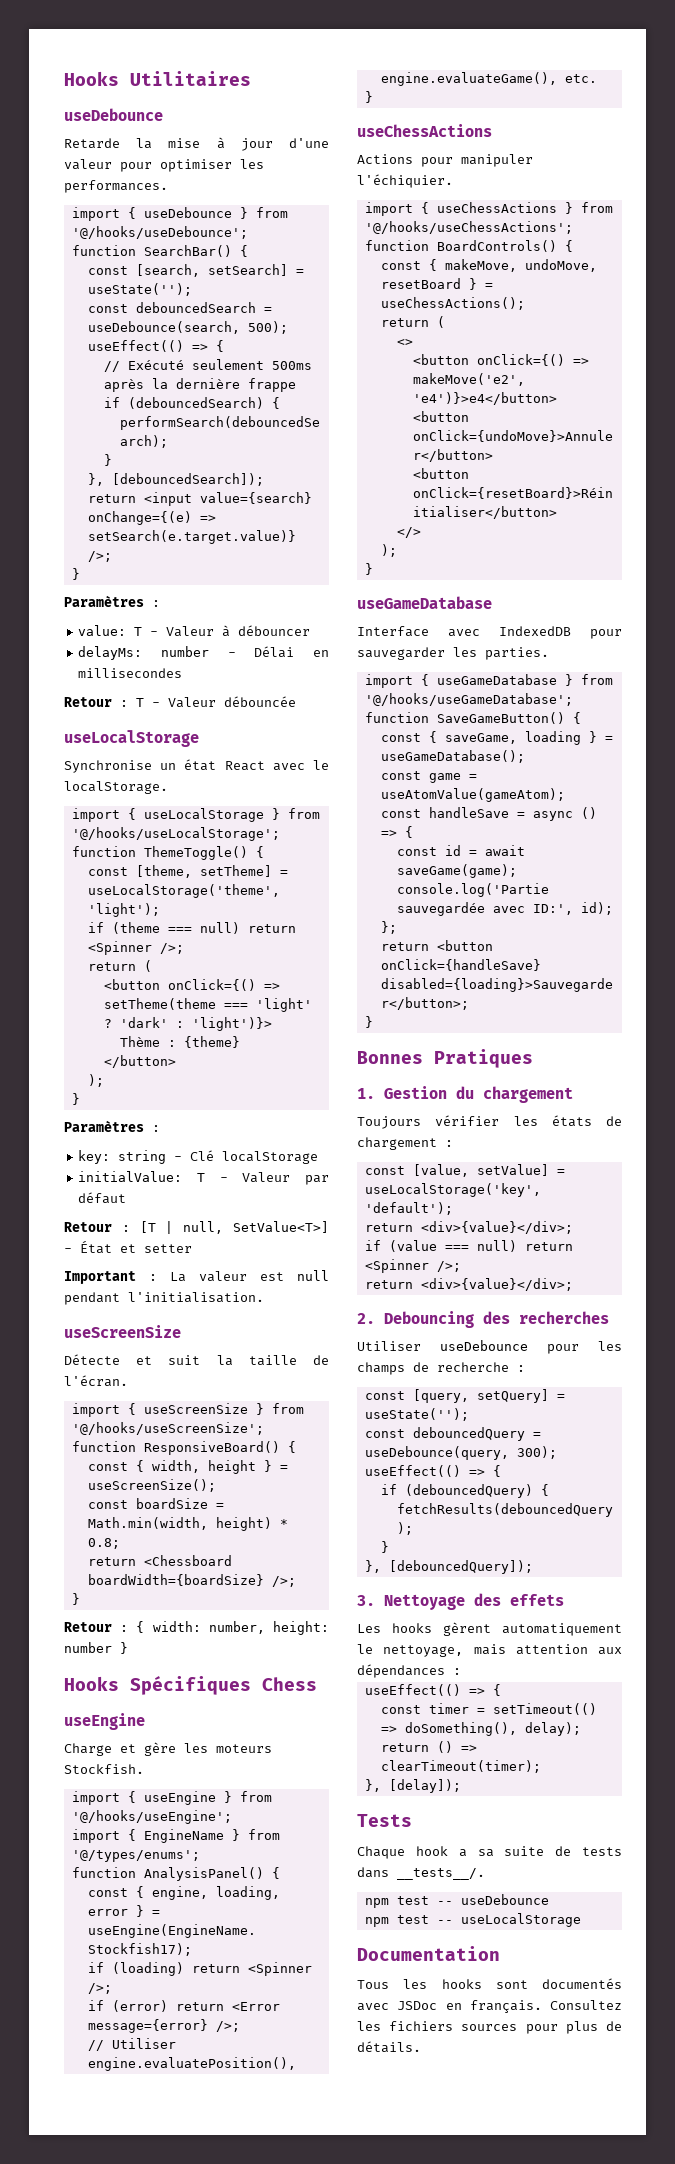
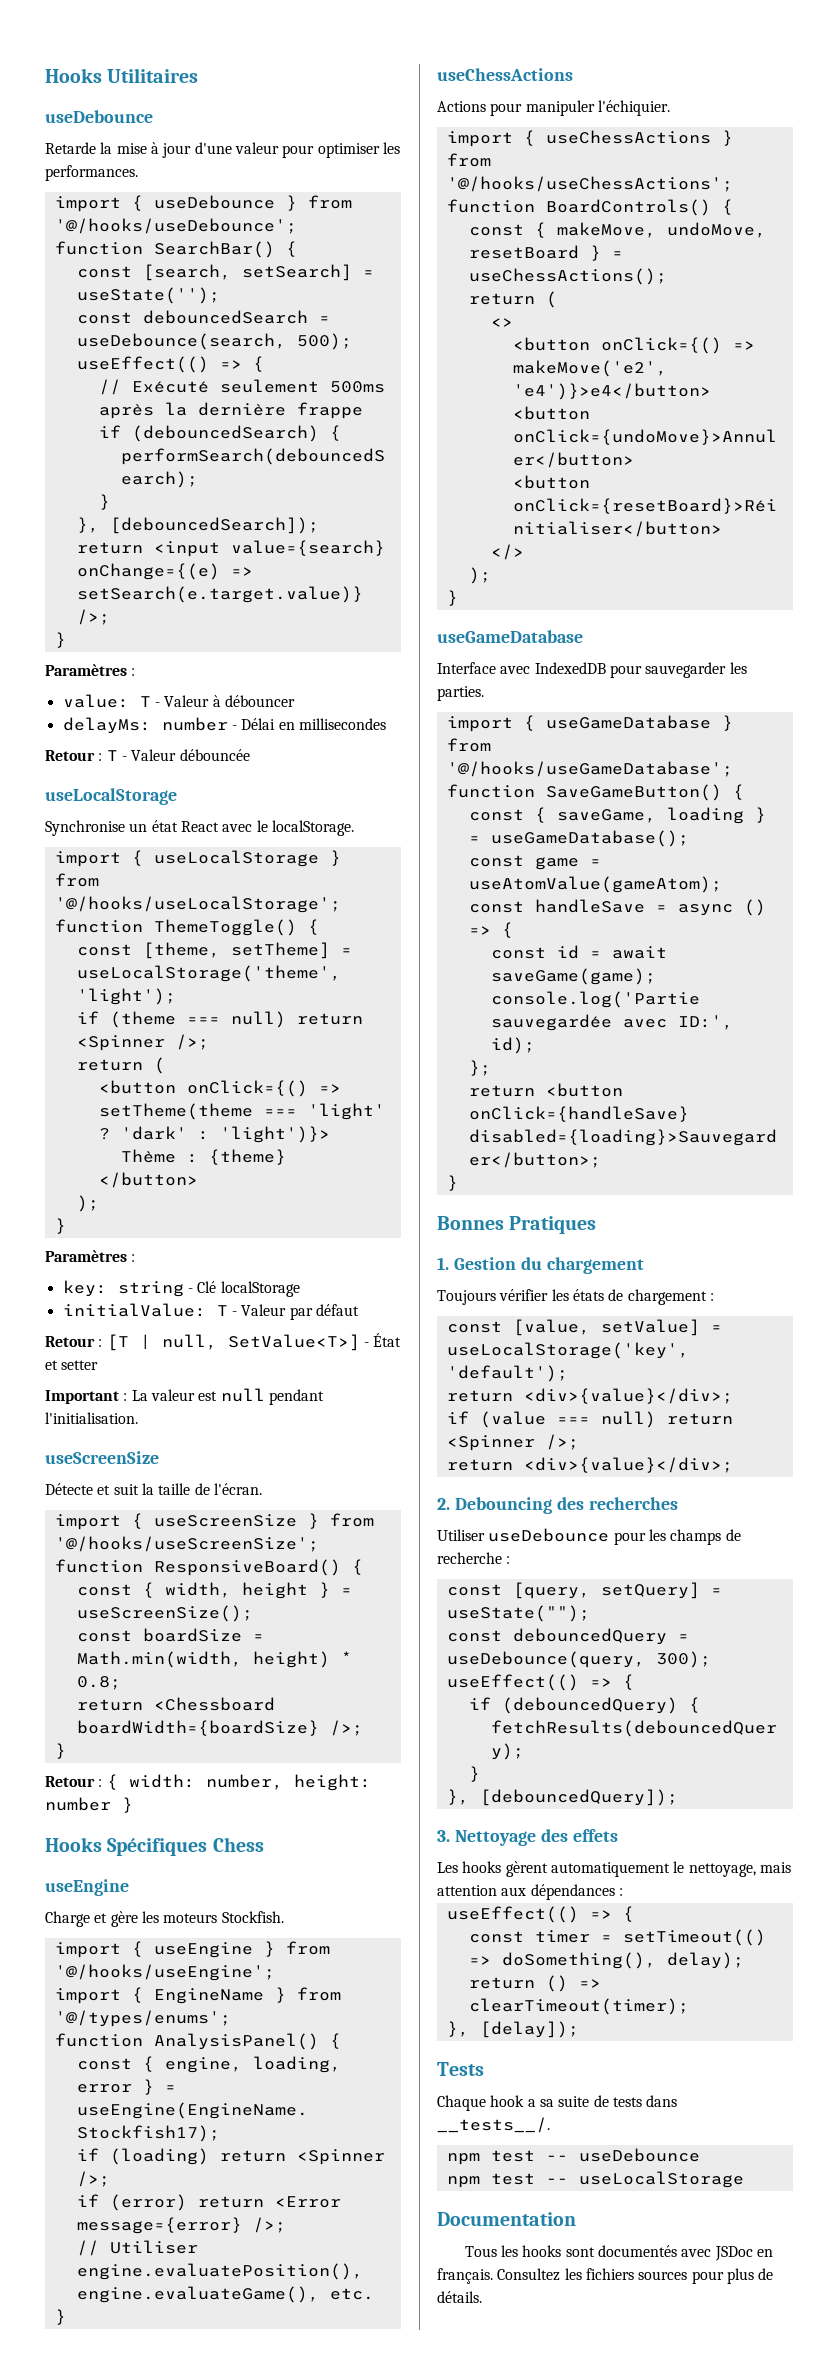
[364,1408,469,1421] useState(''); -> [446,1605,590,1622] useState("");

